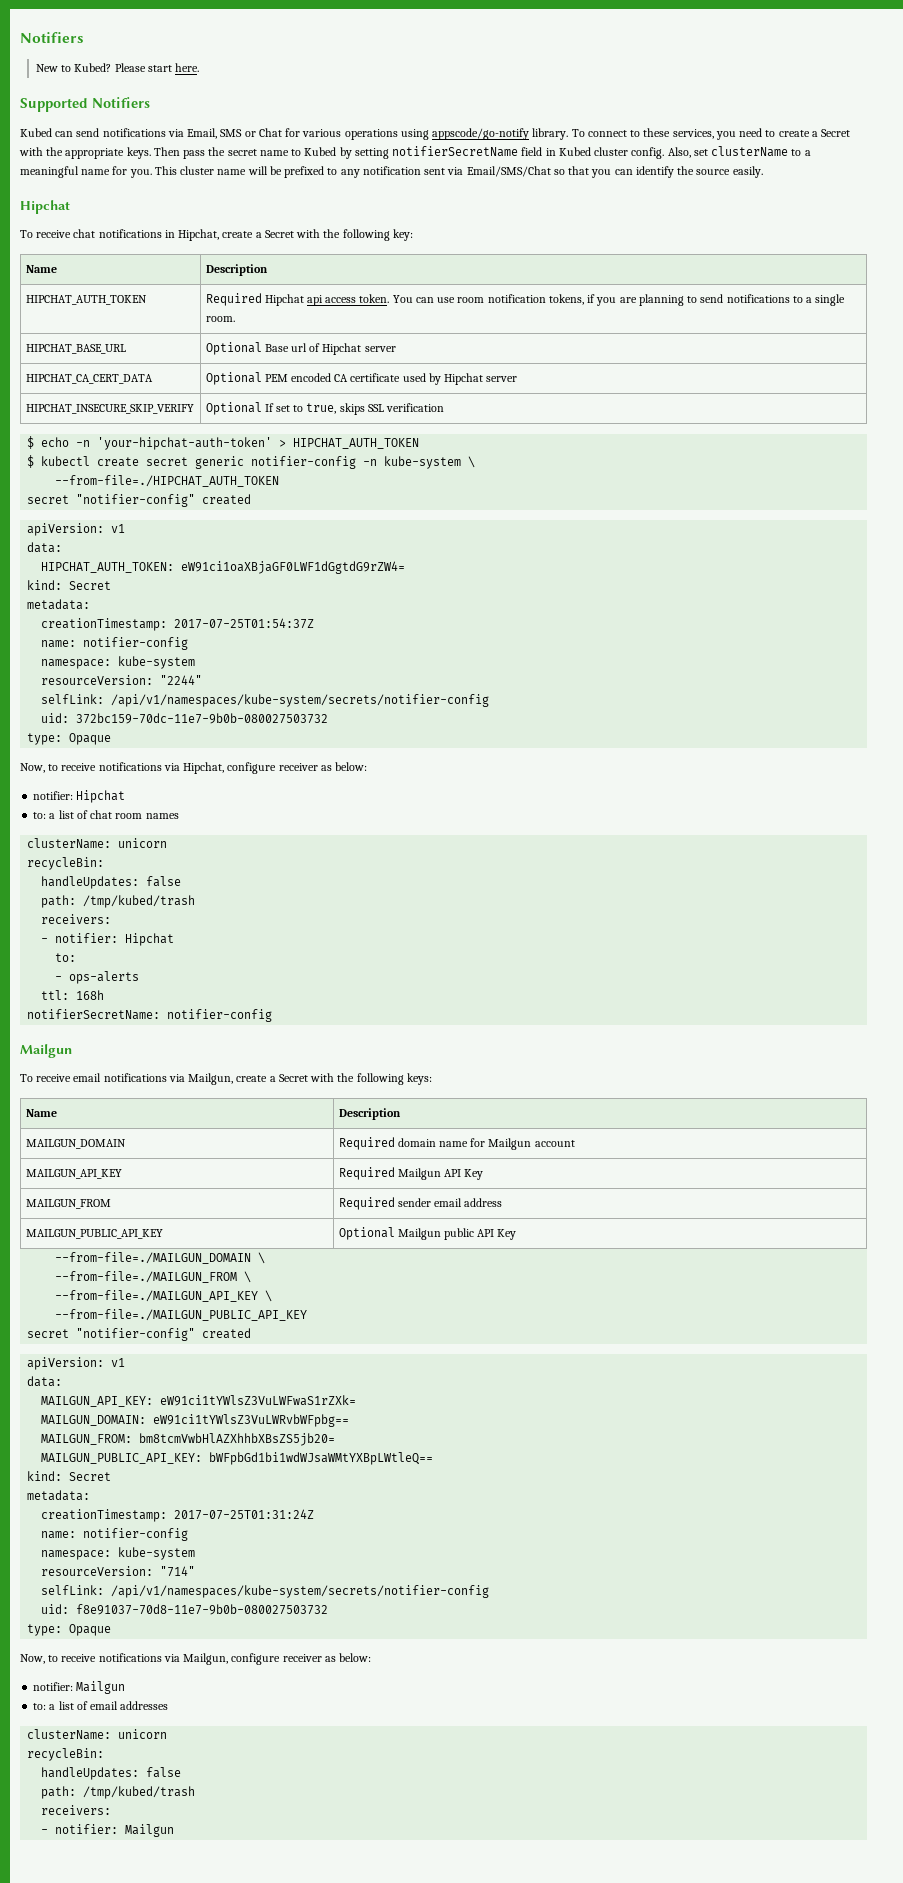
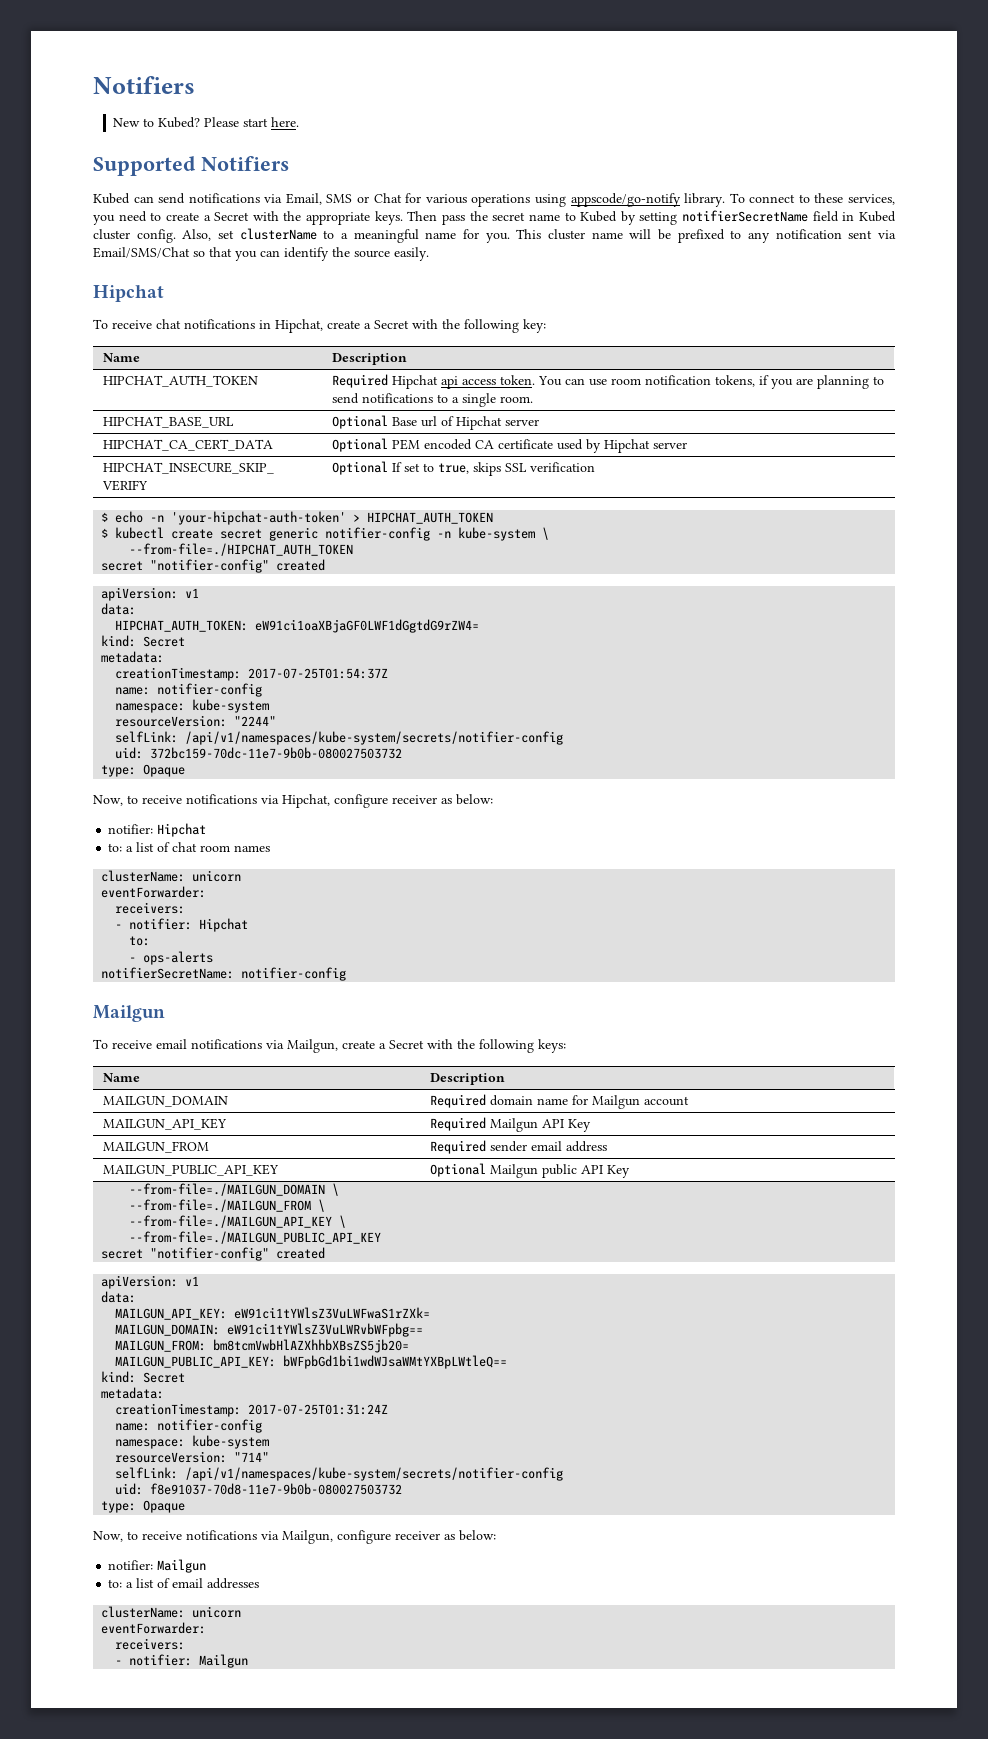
[27,857,105,870] [41,876,182,889] [41,895,196,908] recycleBin: // handleUpdates: false // path: /tmp/kubed/trash -> [101,886,207,898] eventForwarder:
[41,990,105,1000] // ttl: 168h -> (214, 958) none
[27,1748,105,1761] [41,1767,182,1780] [41,1786,196,1799] recycleBin: // handleUpdates: false // path: /tmp/kubed/trash -> [101,1622,207,1634] eventForwarder:

